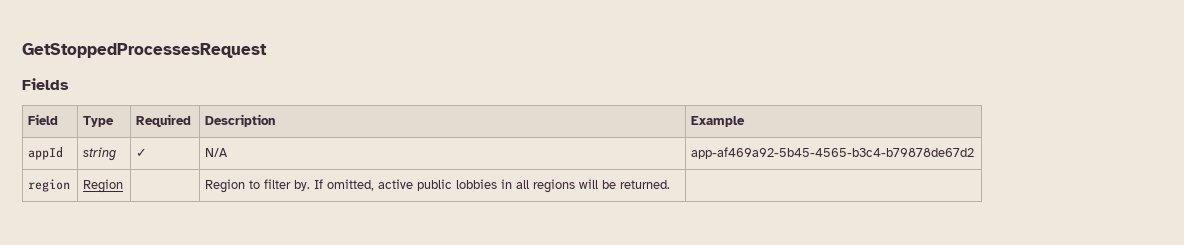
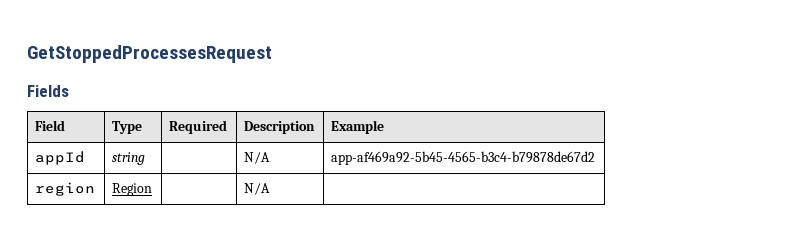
[136,148,148,157] ✓ -> (146, 158) none
[205,179,671,193] Region to filter by. If omitted, active public lobbies in all regions will be returned. -> [244,183,271,195] N/A

